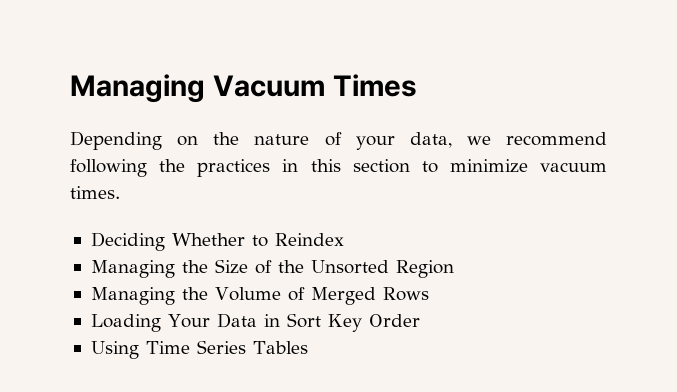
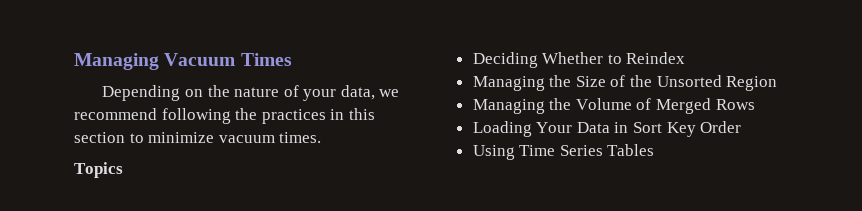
(120, 192) none -> [74,162,123,178] // Topics

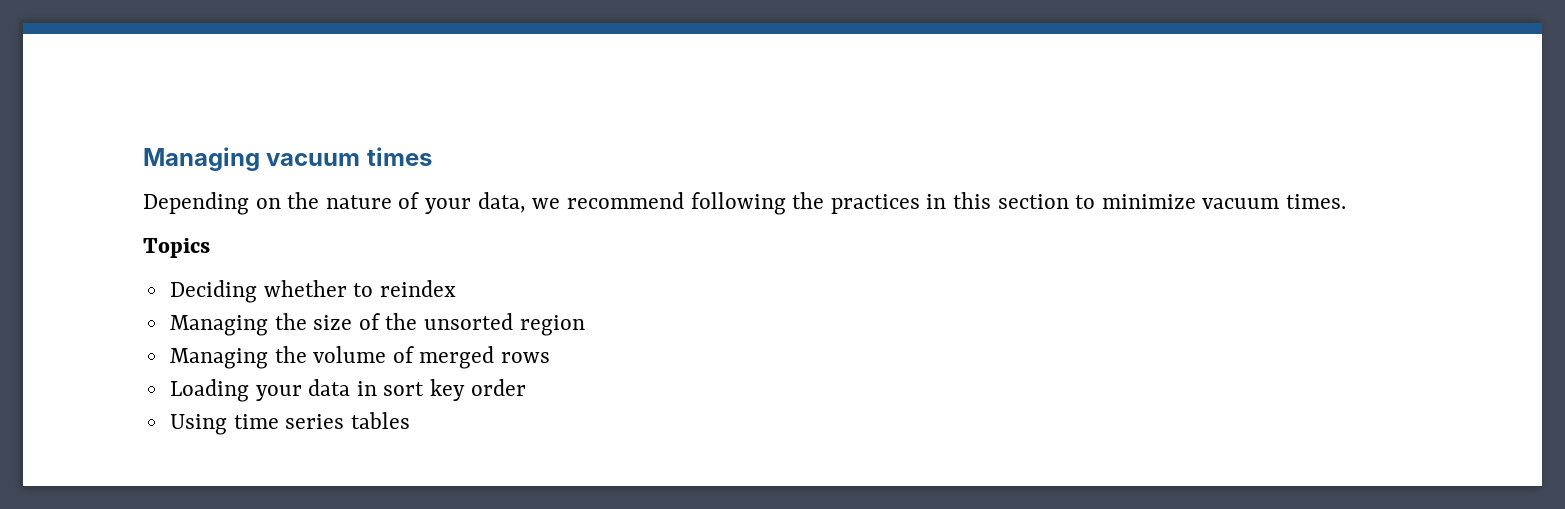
[74,53,292,70] Managing Vacuum Times -> [143,147,432,171] Managing vacuum times
[542,52,686,64] [472,75,606,91] Whether to Reindex // Managing the Size -> [263,280,456,297] [169,313,353,336] whether to reindex // Managing the size
[656,75,778,91] [472,98,755,114] [472,121,742,137] [472,144,655,160] Unsorted Region // Managing the Volume of Merged Rows // Loading Your Data in Sort Key Order // Using Time Series Tables -> [424,313,585,336] [169,346,551,369] [169,379,526,402] [169,412,410,435] unsorted region // Managing the volume of merged rows // Loading your data in sort key order // Using time series tables

